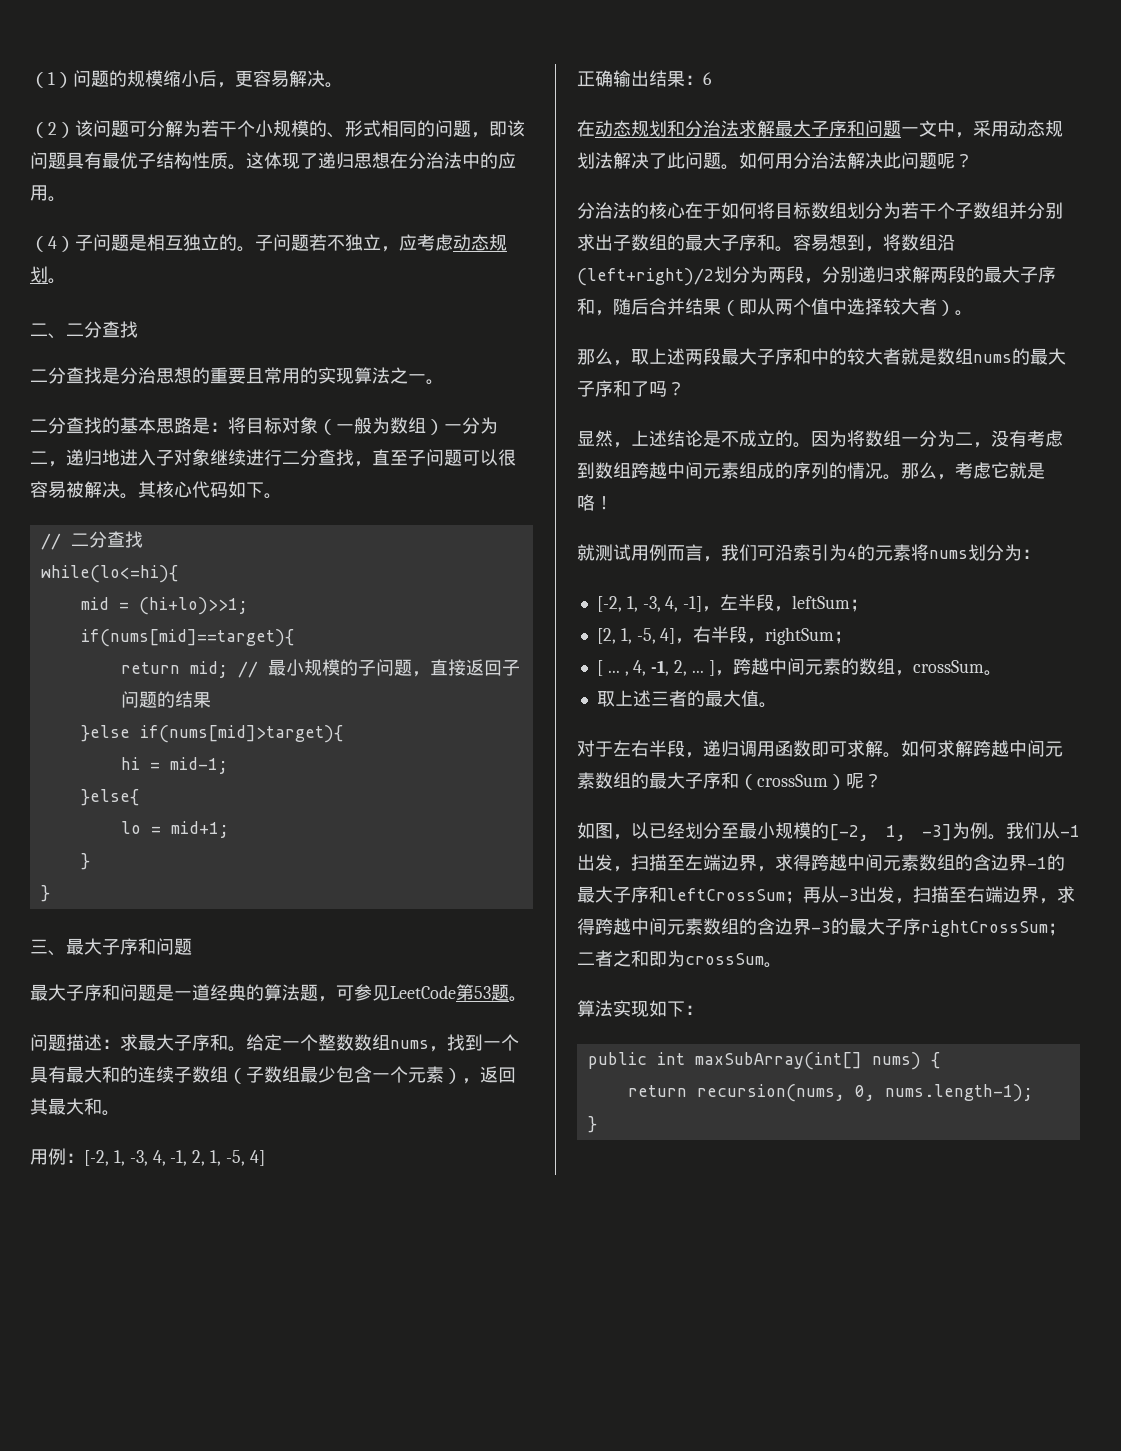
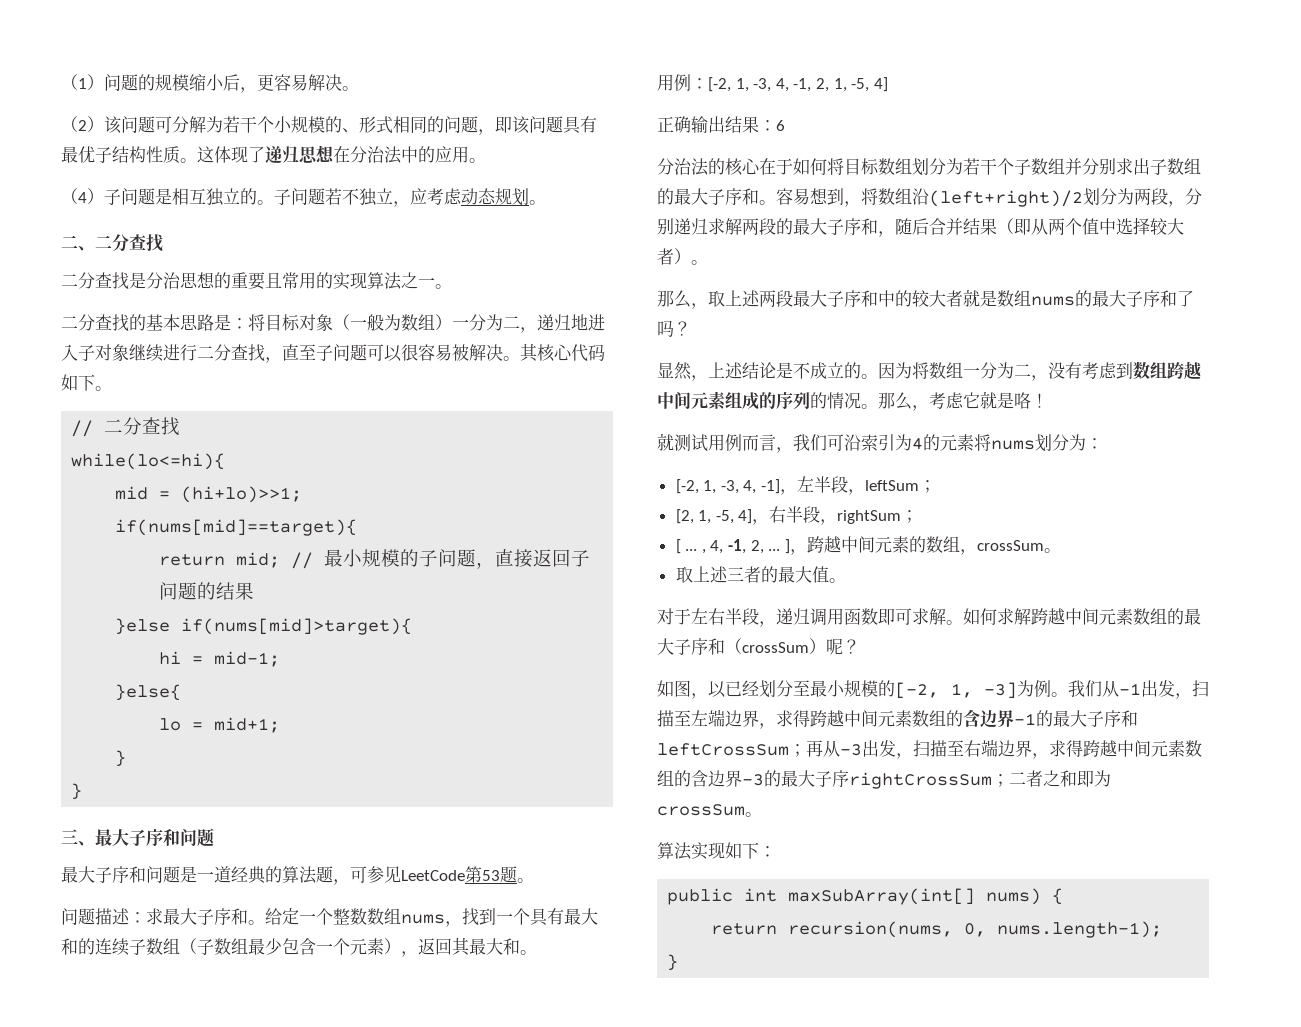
[577,120,1063,138] [577,152,973,170] // 在动态规划和分治法求解最大子序和问题一文中，采用动态规划法解决了此问题。如何用分治法解决此问题呢？ -> (785, 125) none

